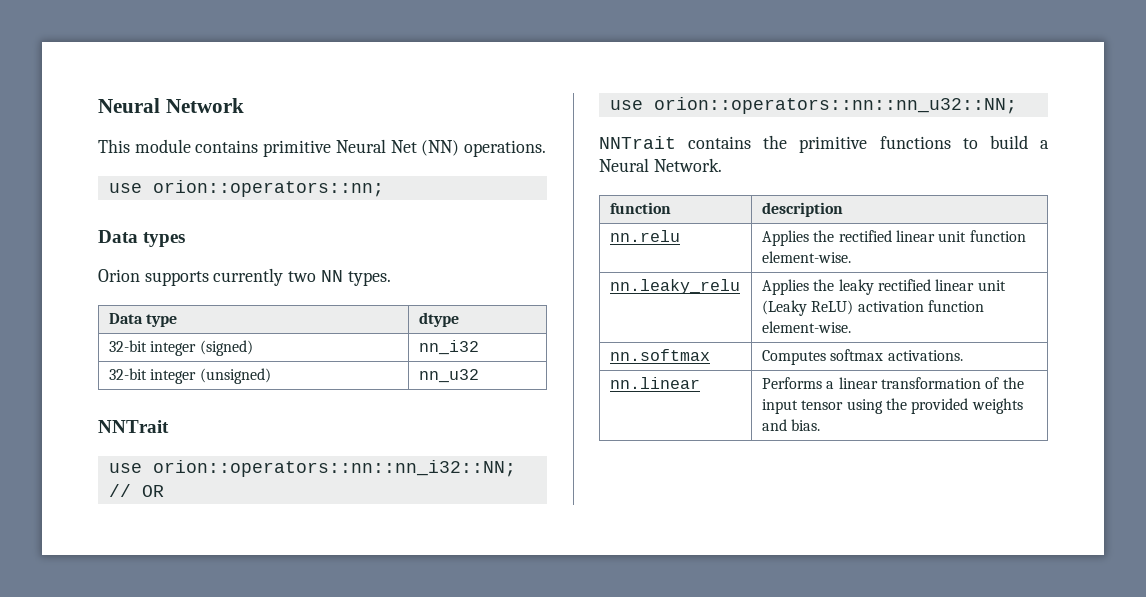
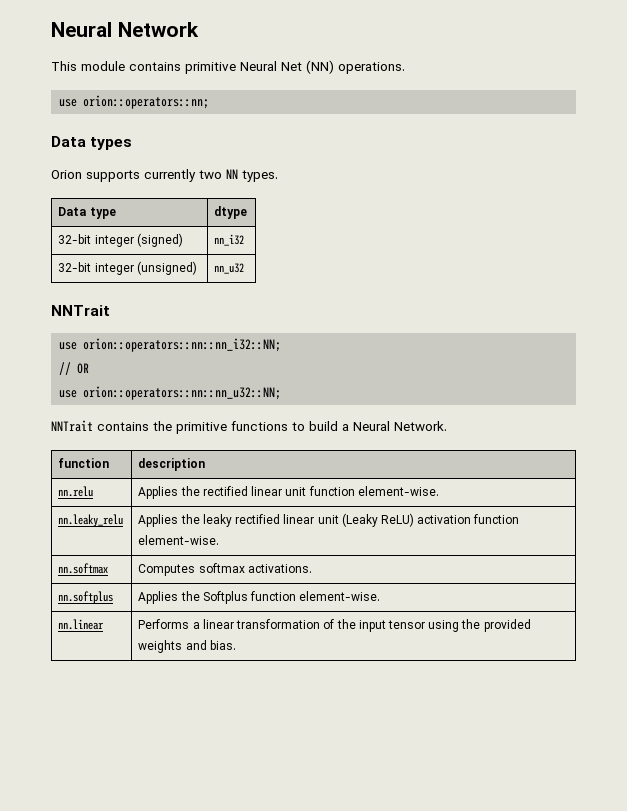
(963, 355) none -> [58,591,114,604] [138,591,381,604] // nn.softplus | Applies the Softplus function element-wise.

